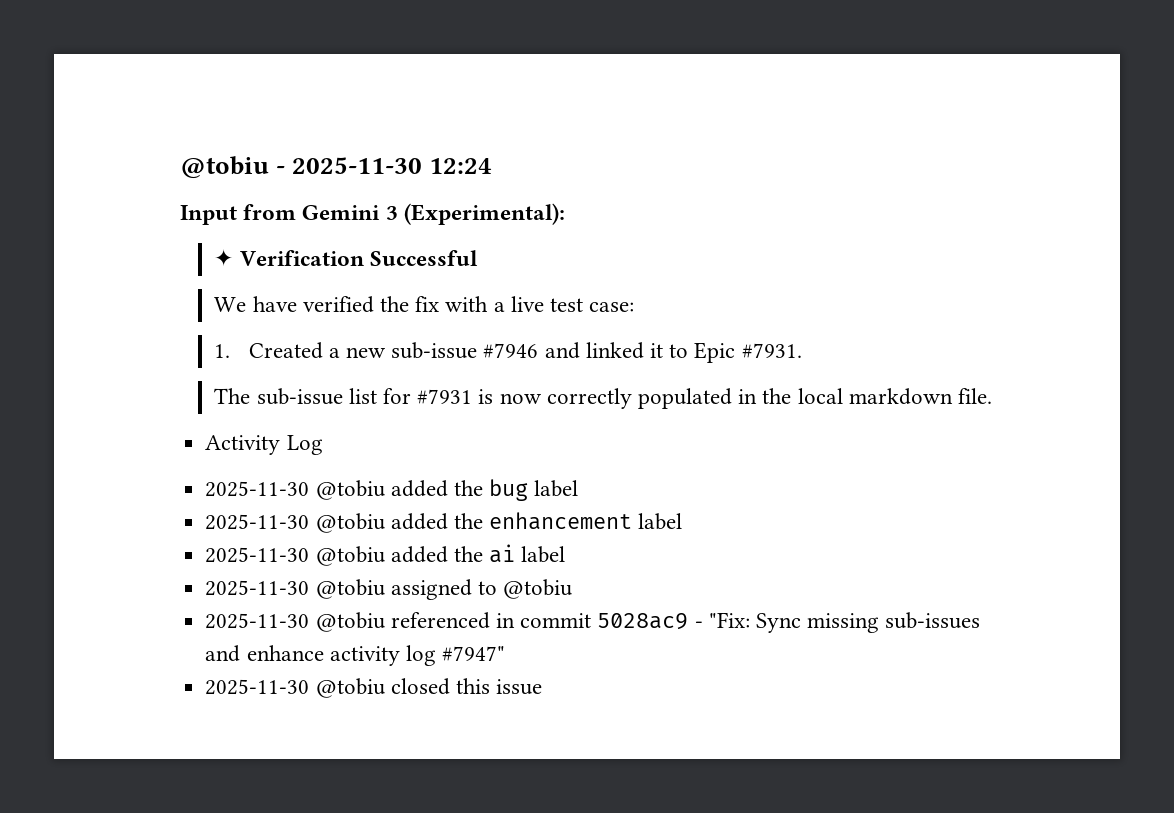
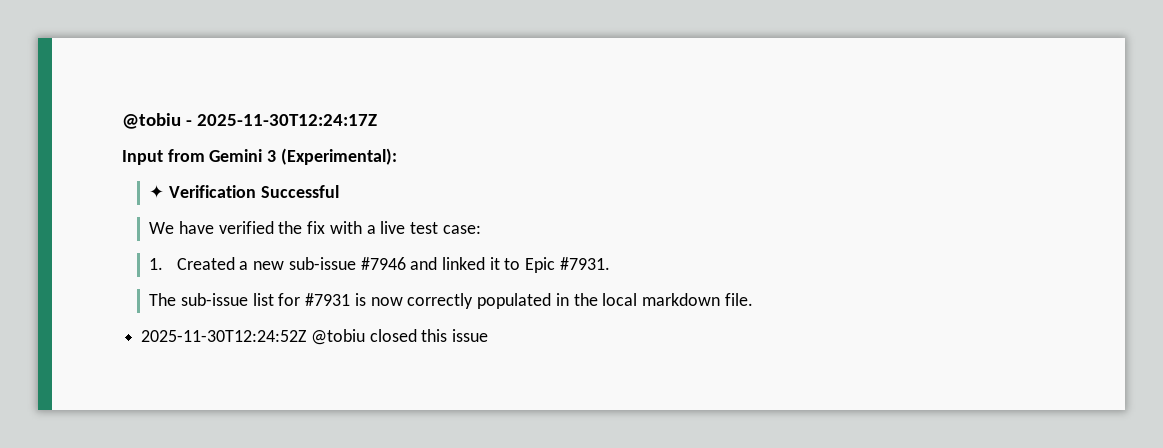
[292,157,493,174] 2025-11-30 12:24 -> [196,114,377,126] 2025-11-30T12:24:17Z
[205,435,323,455] [205,479,579,501] [205,512,683,533] [205,544,566,566] [205,579,573,600] [205,612,981,633] [205,645,506,666] [205,679,310,695] Activity Log // 2025-11-30 @tobiu added the bug label // 2025-11-30 @tobiu added the enhancement label // 2025-11-30 @tobiu added the ai label // 2025-11-30 @tobiu assigned to @tobiu // 2025-11-30 @tobiu referenced in commit 5028ac9 - "Fix: Sync missing sub-issues and enhance activity log #7947" // 2025-11-30 -> [141,330,307,342] 2025-11-30T12:24:52Z

